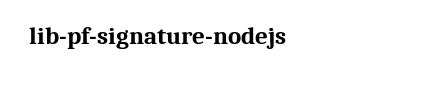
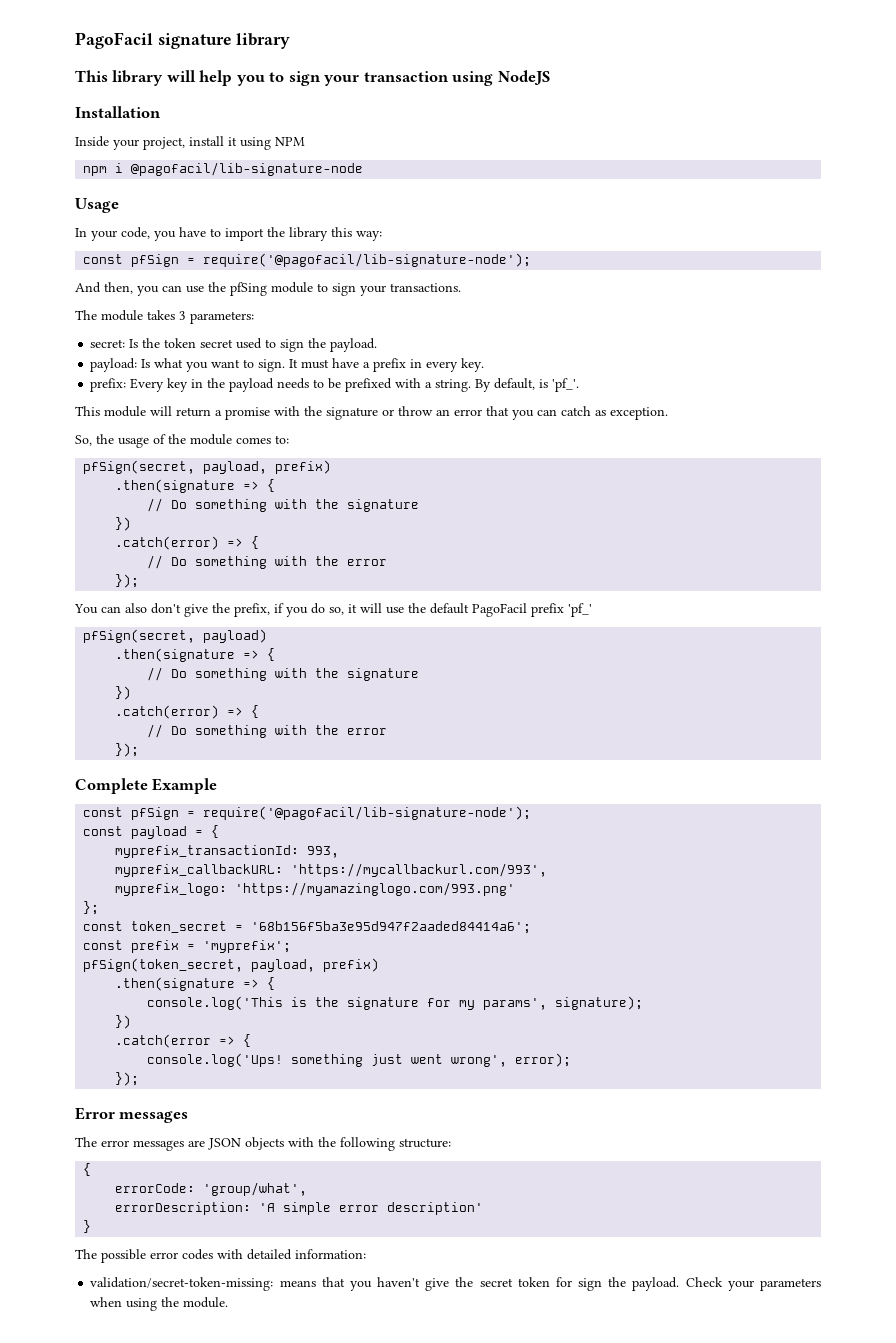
[29,27,286,49] lib-pf-signature-nodejs -> [75,32,291,49] [75,70,550,86] [75,106,161,118] [75,136,305,150] [83,162,364,176] [75,198,119,213] [75,227,382,241] [83,253,532,267] [75,282,461,296] [75,310,254,324] [90,338,378,352] [90,358,485,372] [90,378,580,392] [75,406,668,420] [75,434,289,448] [83,460,332,474] [115,479,276,493] [147,498,420,512] [115,517,132,531] [115,536,260,550] [147,555,388,569] [115,574,140,588] [74,603,592,617] [83,629,268,643] [115,648,276,662] [147,667,420,681] [115,686,132,700] [115,705,260,719] [147,724,388,738] [115,743,140,757] [75,778,218,794] [83,806,532,820] [83,825,220,839] [115,845,340,858] [115,863,548,877] [115,882,516,896] [83,901,100,915] [83,921,532,934] [83,940,292,953] [83,958,380,972] [115,977,276,991] [147,996,644,1010] [115,1015,132,1029] [115,1034,252,1048] [147,1053,572,1067] [115,1072,140,1086] [75,1107,189,1123] [75,1137,451,1151] [83,1163,92,1176] [115,1182,308,1196] [115,1202,484,1215] [83,1220,92,1233] [75,1249,366,1263] [90,1277,821,1291] [90,1297,229,1311] PagoFacil signature library // This library will help you to sign your transaction using NodeJS // Installation // Inside your project, install it using NPM // npm i @pagofacil/lib-signature-node // Usage // In your code, you have to import the library this way: // const pfSign = require('@pagofacil/lib-signature-node'); // And then, you can use the pfSing module to sign your transactions. // The module takes 3 parameters: // secret: Is the token secret used to sign the payload. // payload: Is what you want to sign. It must have a prefix in every key. // prefix: Every key in the payload needs to be prefixed with a string. By default, is 'pf_'. // This module will return a promise with the signature or throw an error that you can catch as exception. // So, the usage of the module comes to: // pfSign(secret, payload, prefix) // .then(signature => { // // Do something with the signature // }) // .catch(error) => { // // Do something with the error // }); // You can also don't give the prefix, if you do so, it will use the default PagoFacil prefix 'pf_' // pfSign(secret, payload) // .then(signature => { // // Do something with the signature // }) // .catch(error) => { // // Do something with the error // }); // Complete Example // const pfSign = require('@pagofacil/lib-signature-node'); // const payload = { // myprefix_transactionId: 993, // myprefix_callbackURL: 'https://mycallbackurl.com/993', // myprefix_logo: 'https://myamazinglogo.com/993.png' // }; // const token_secret = '68b156f5ba3e95d947f2aaded84414a6'; // const prefix = 'myprefix'; // pfSign(token_secret, payload, prefix) // .then(signature => { // console.log('This is the signature for my params', signature); // }) // .catch(error => { // console.log('Ups! something just went wrong', error); // }); // Error messages // The error messages are JSON objects with the following structure: // { // errorCode: 'group/what', // errorDescription: 'A simple error description' // } // The possible error codes with detailed information: // validation/secret-token-missing: means that you haven't give the secret token for sign the payload. Check your parameters when using the module.

